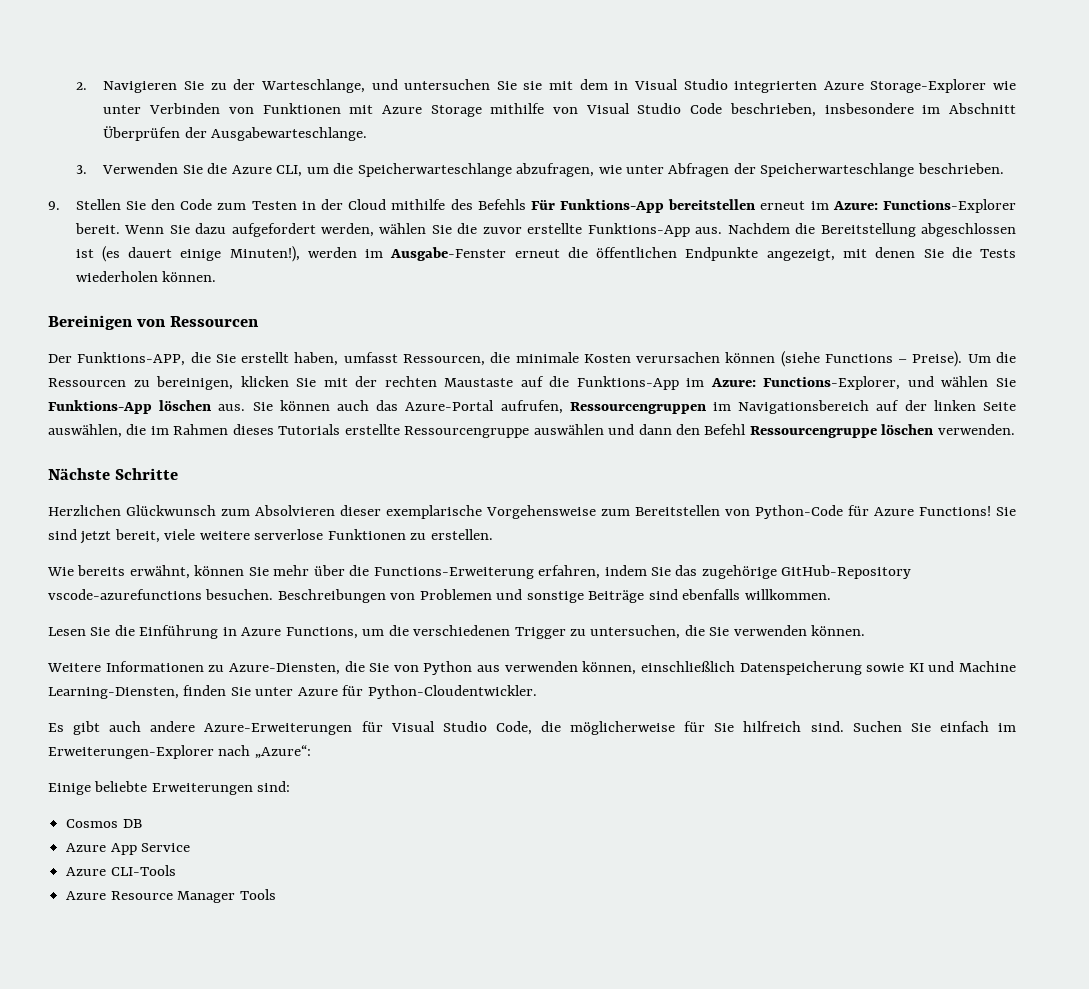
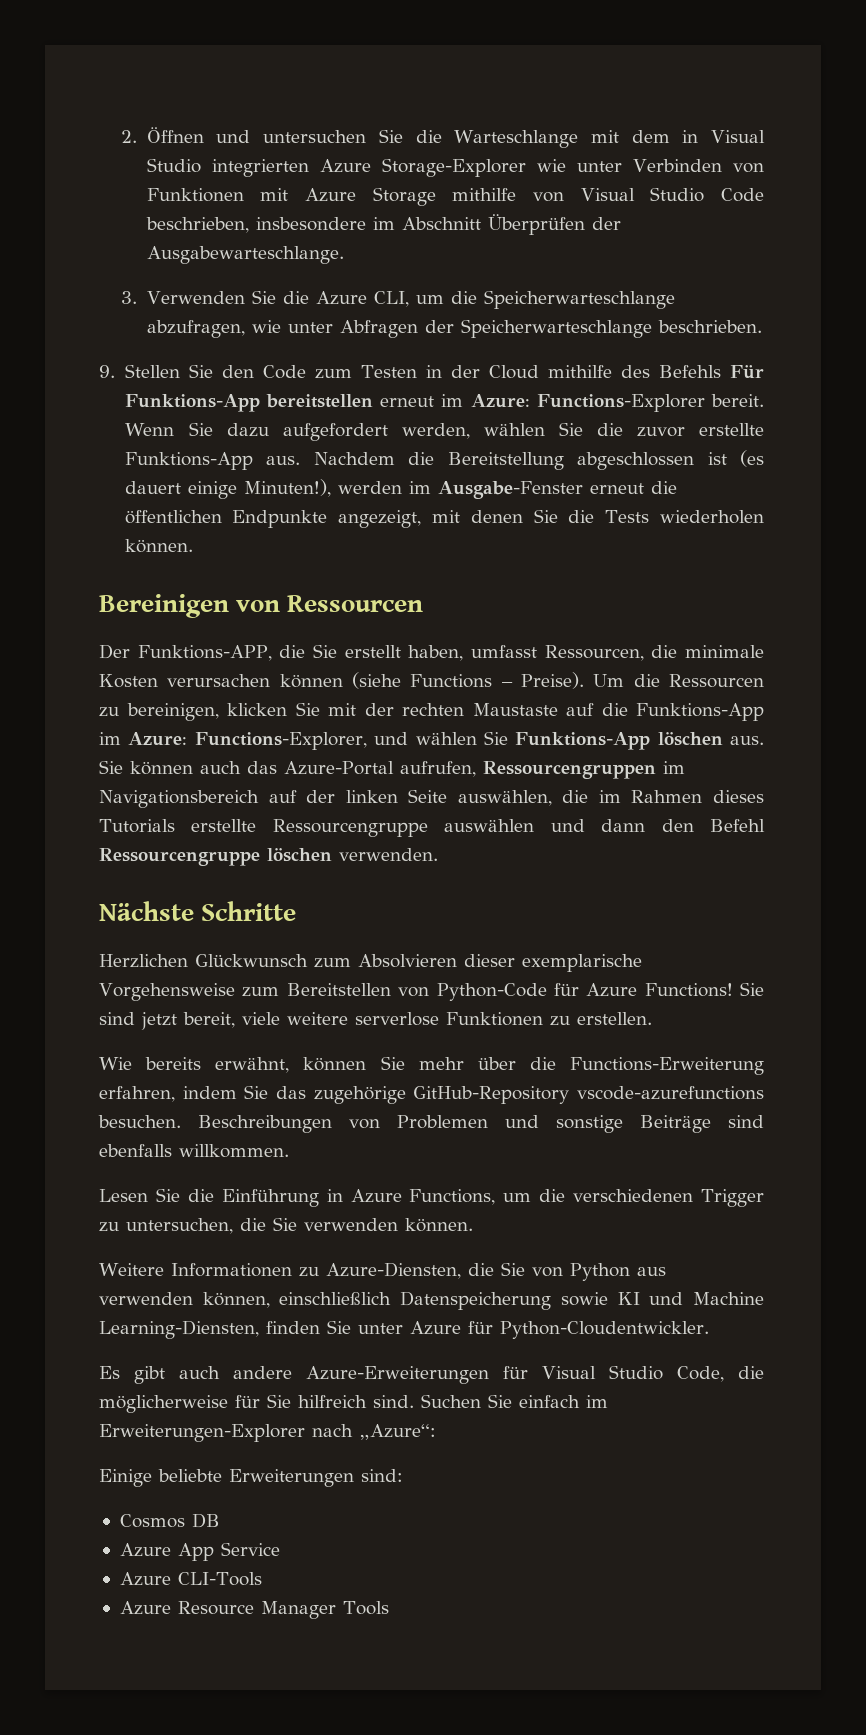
[103,79,365,93] Navigieren Sie zu der Warteschlange, -> [146,127,204,143] Öffnen
[523,81,543,90] sie -> [415,130,579,148] die Warteschlange

